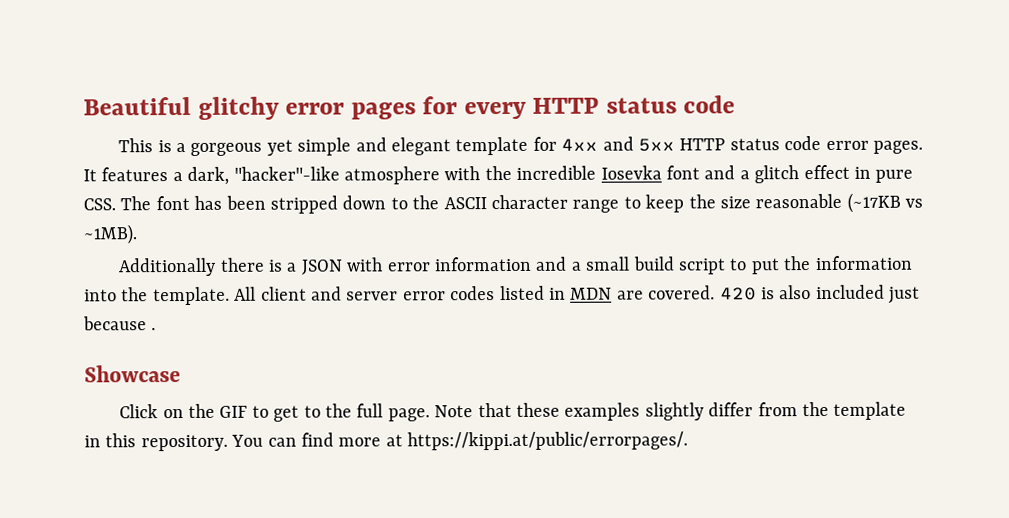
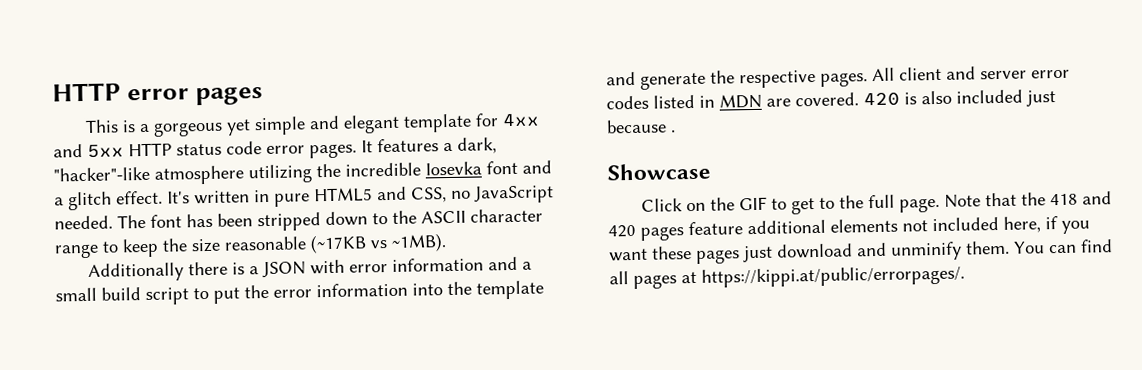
[83,96,280,120] Beautiful glitchy -> [52,82,121,102] HTTP
[422,95,736,120] for every HTTP status code -> (264, 96) none
[444,166,481,181] with -> [248,164,312,184] utilizing
[803,164,914,183] [83,198,116,211] effect in pure CSS. -> [116,185,554,207] [54,215,113,230] effect. It's written in pure HTML5 and CSS, no JavaScript needed.
(812, 263) none -> [273,289,312,298] error
[152,286,230,306] template. -> [476,280,544,300] [606,69,868,90] template and generate the respective pages.
[515,401,907,421] [84,433,228,452] these examples slightly differ from the template in this repository. -> [1021,191,1113,206] [608,216,1090,241] [609,240,1010,264] the 418 and 420 pages feature additional elements not included here, if you want these pages just download and unminify them.
[338,437,382,447] more -> [609,271,677,289] all pages

